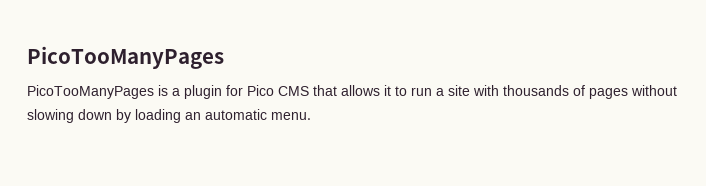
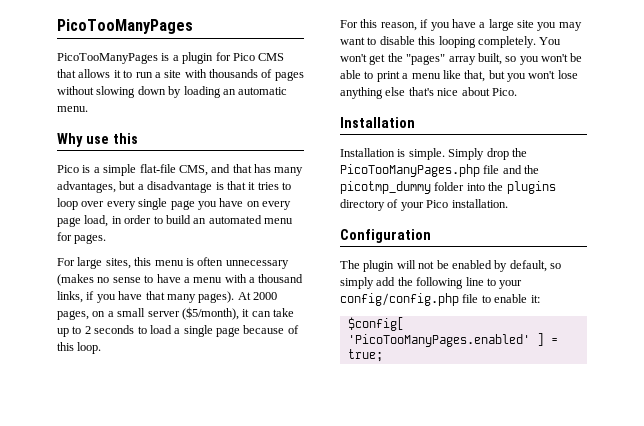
(311, 116) none -> [57,133,138,147] [57,164,304,176] [57,181,291,193] [57,198,291,210] [57,215,293,227] [57,232,107,244] [57,257,289,269] [57,274,304,286] [57,291,277,303] [57,307,294,320] [57,325,299,337] [57,342,102,354] [340,19,582,31] [340,36,562,48] [340,53,583,65] [340,70,578,82] [340,87,517,99] [340,117,415,128] [340,148,527,160] [340,164,540,177] [340,181,556,194] [340,199,508,211] [340,229,431,243] [340,260,561,272] [340,277,523,289] [340,293,540,306] [347,317,404,331] [347,333,558,347] [347,349,383,362] // Why use this // Pico is a simple flat-file CMS, and that has many advantages, but a disadvantage is that it tries to loop over every single page you have on every page load, in order to build an automated menu for pages. // For large sites, this menu is often unnecessary (makes no sense to have a menu with a thousand links, if you have that many pages). At 2000 pages, on a small server ($5/month), it can take up to 2 seconds to load a single page because of this loop. // For this reason, if you have a large site you may want to disable this looping completely. You won't get the "pages" array built, so you won't be able to print a menu like that, but you won't lose anything else that's nice about Pico. // Installation // Installation is simple. Simply drop the PicoTooManyPages.php file and the picotmp_dummy folder into the plugins directory of your Pico installation. // Configuration // The plugin will not be enabled by default, so simply add the following line to your config/config.php file to enable it: // $config[ 'PicoTooManyPages.enabled' ] = true;

